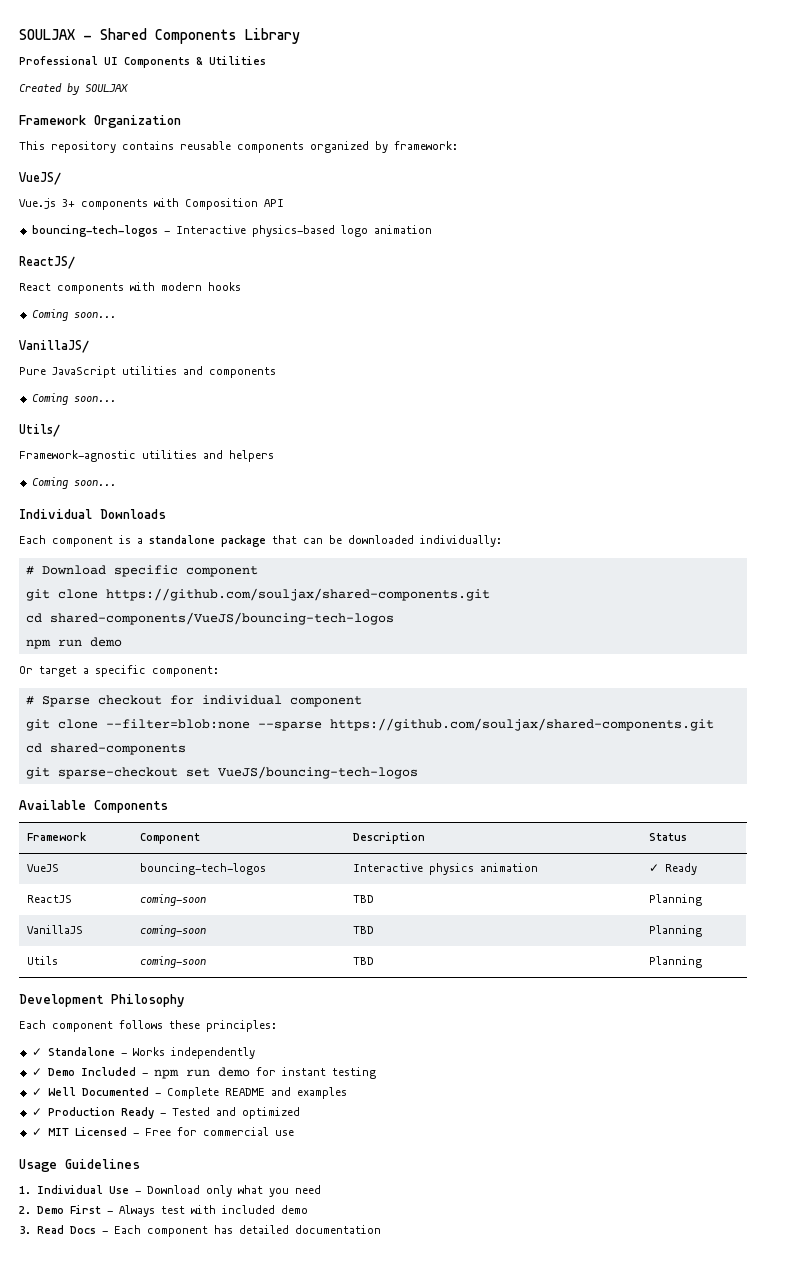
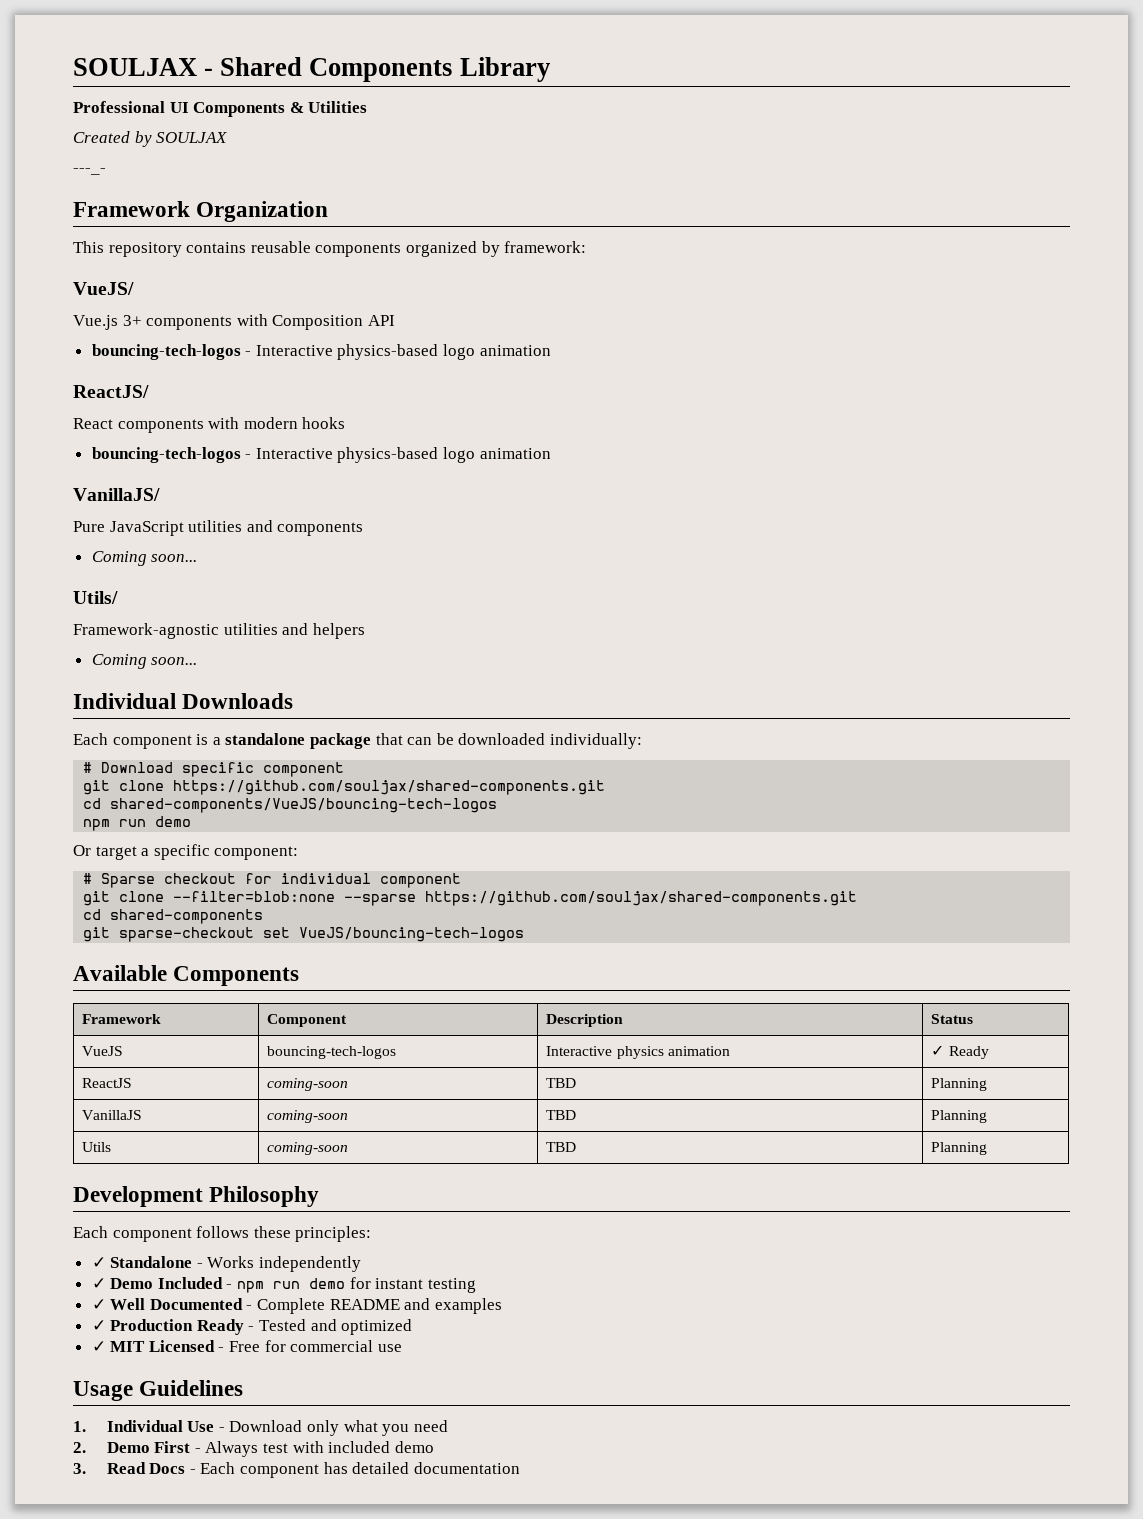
(128, 88) none -> [73,168,106,175] // ---_-
[31,309,116,321] Coming soon... -> [91,447,551,463] bouncing-tech-logos - Interactive physics-based logo animation

